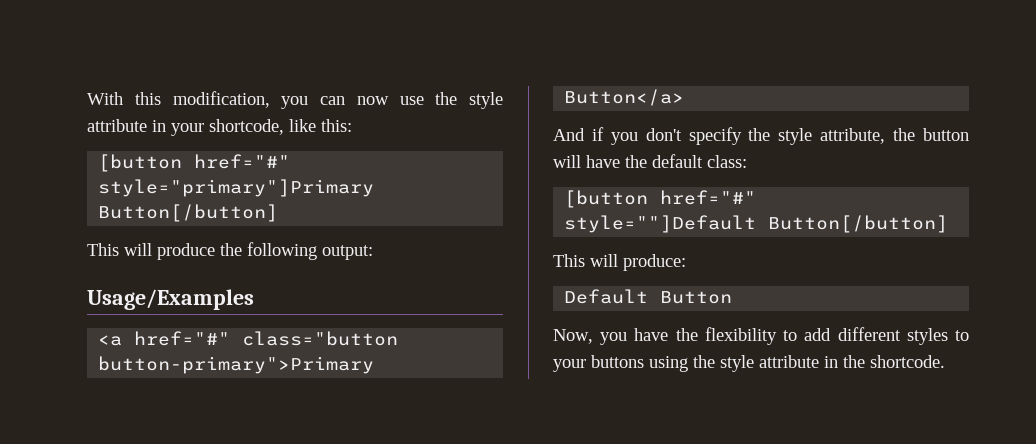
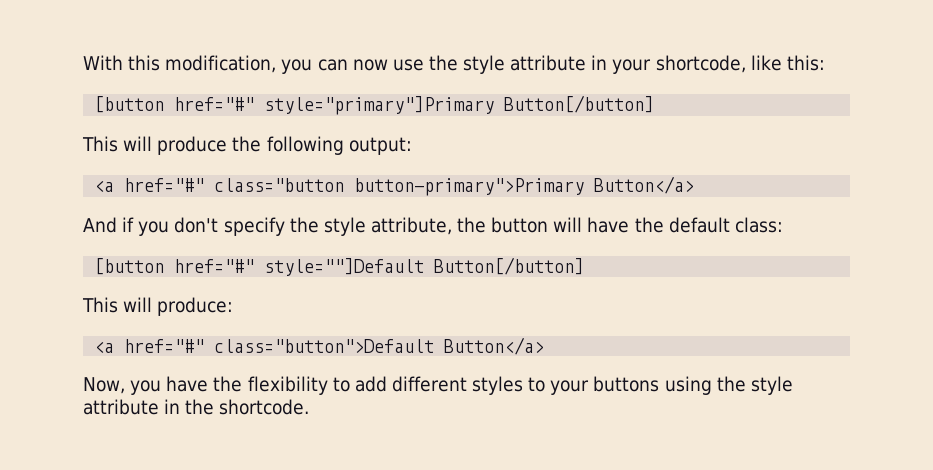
[87,289,254,310] // Usage/Examples -> (412, 146) none
[564,289,733,304] Default Button -> [94,337,545,355] <a href="#" class="button">Default Button</a>

